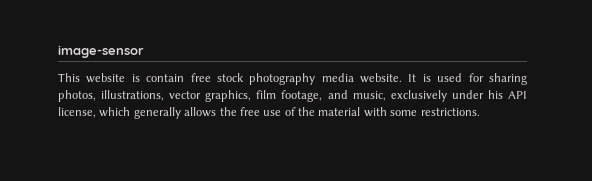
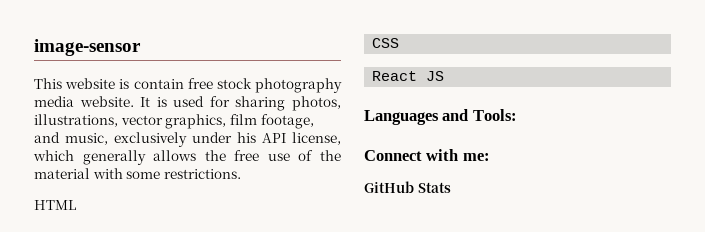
(480, 112) none -> [34,200,76,210] [372,38,400,48] [372,71,445,81] [364,109,517,125] [364,149,490,161] [364,181,451,193] // HTML // CSS // React JS // Languages and Tools: // Connect with me: // GitHub Stats

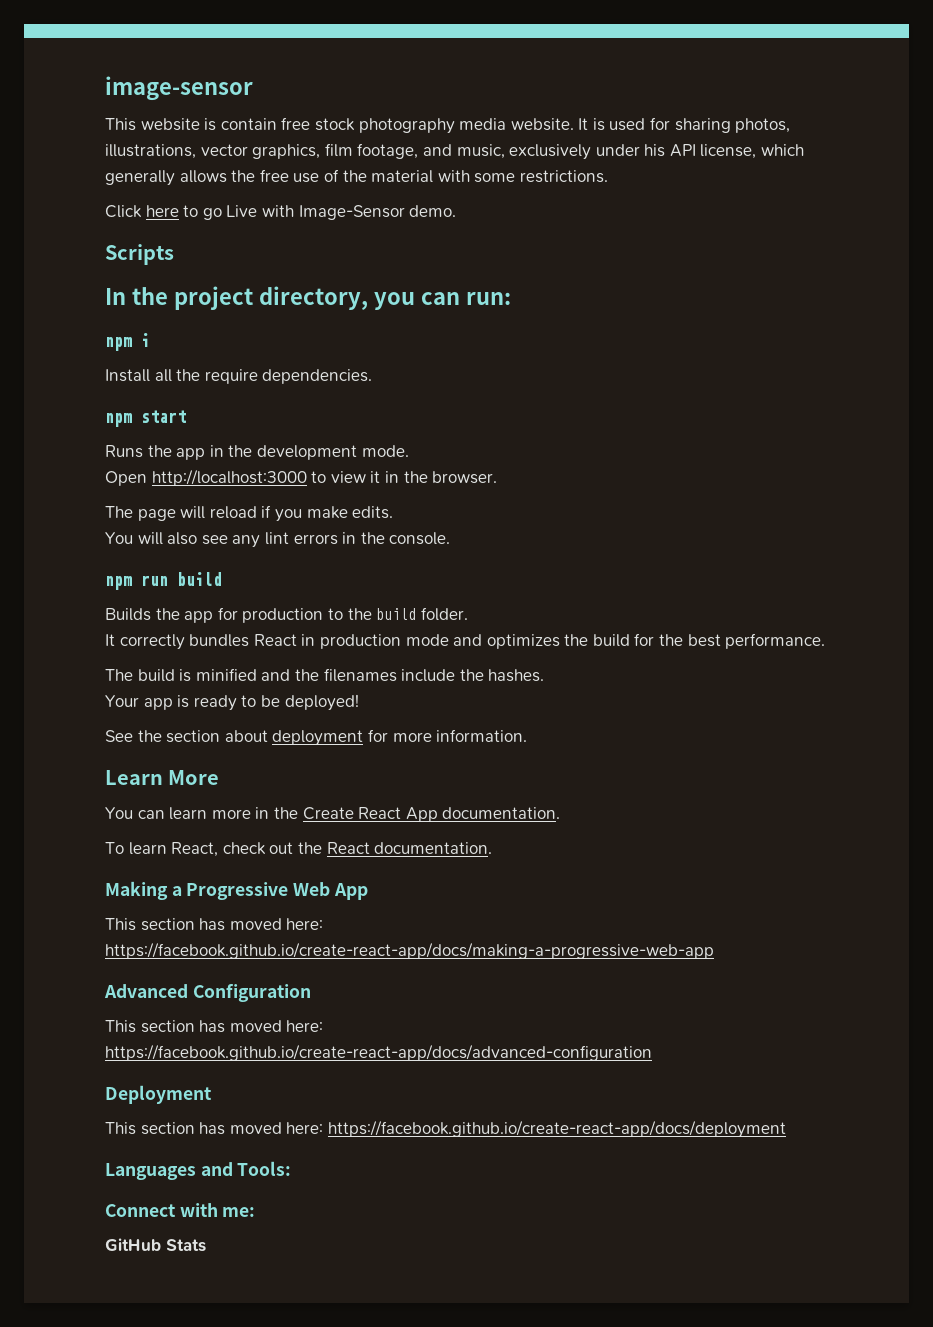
[34,200,76,210] [372,38,400,48] [372,71,445,81] HTML // CSS // React JS -> [105,205,457,220] [105,244,174,265] [105,286,511,310] [105,333,150,351] [105,369,373,384] [105,410,186,427] [105,445,409,460] [105,469,498,486] [105,505,394,522] [105,532,451,548] [105,572,222,590] [105,607,468,623] [105,633,826,650] [105,668,545,682] [105,694,359,711] [105,729,528,746] [105,770,220,785] [105,807,561,822] [105,842,493,857] [105,881,368,900] [105,918,324,931] [105,942,714,959] [104,983,311,1002] [105,1020,324,1033] [105,1044,652,1061] [105,1085,212,1104] [105,1120,786,1138] Click here to go Live with Image-Sensor demo. // Scripts // In the project directory, you can run: // npm i // Install all the require dependencies. // npm start // Runs the app in the development mode. // Open http://localhost:3000 to view it in the browser. // The page will reload if you make edits. // You will also see any lint errors in the console. // npm run build // Builds the app for production to the build folder. // It correctly bundles React in production mode and optimizes the build for the best performance. // The build is minified and the filenames include the hashes. // Your app is ready to be deployed! // See the section about deployment for more information. // Learn More // You can learn more in the Create React App documentation. // To learn React, check out the React documentation. // Making a Progressive Web App // This section has moved here: https://facebook.github.io/create-react-app/docs/making-a-progressive-web-app // Advanced Configuration // This section has moved here: https://facebook.github.io/create-react-app/docs/advanced-configuration // Deployment // This section has moved here: https://facebook.github.io/create-react-app/docs/deployment

